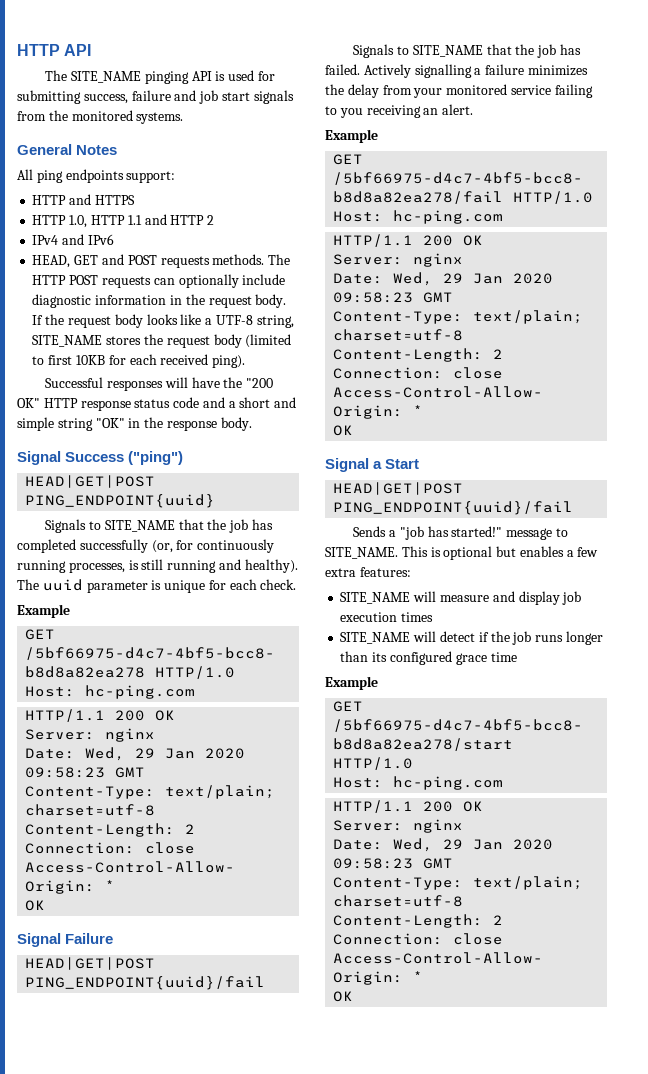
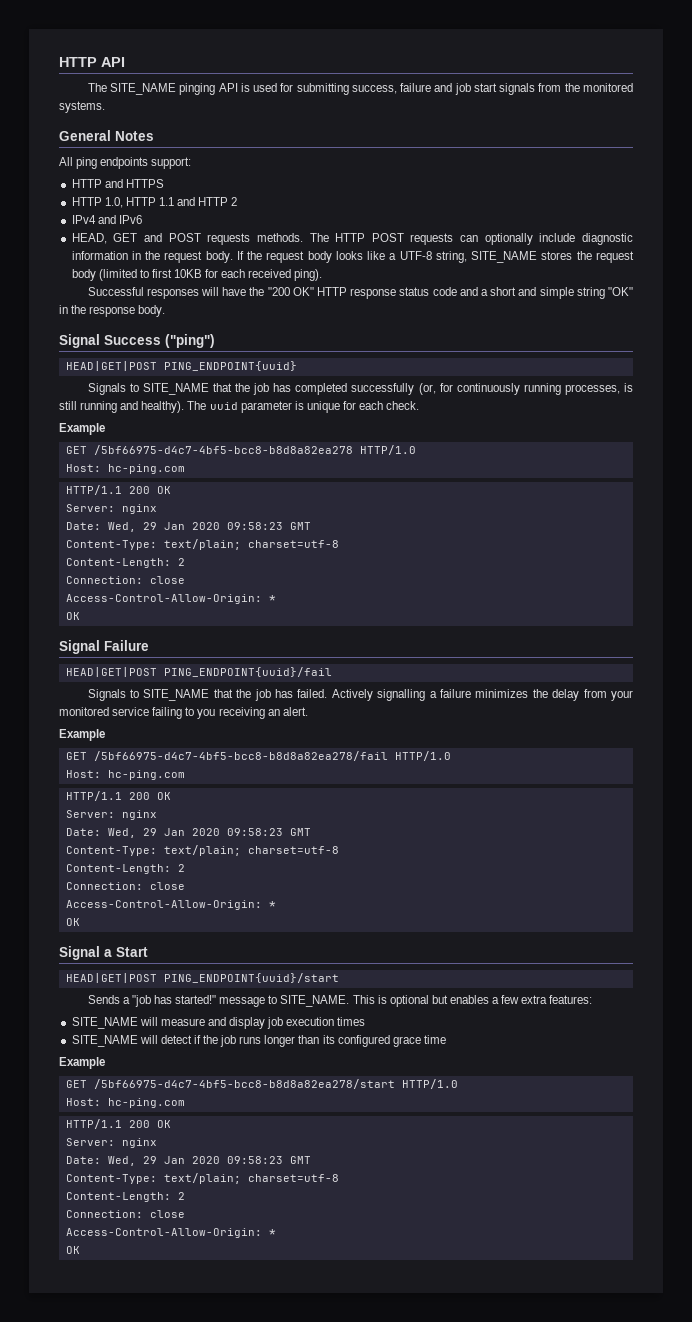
[333,501,574,515] PING_ENDPOINT{uuid}/fail -> [163,973,339,983] PING_ENDPOINT{uuid}/start

